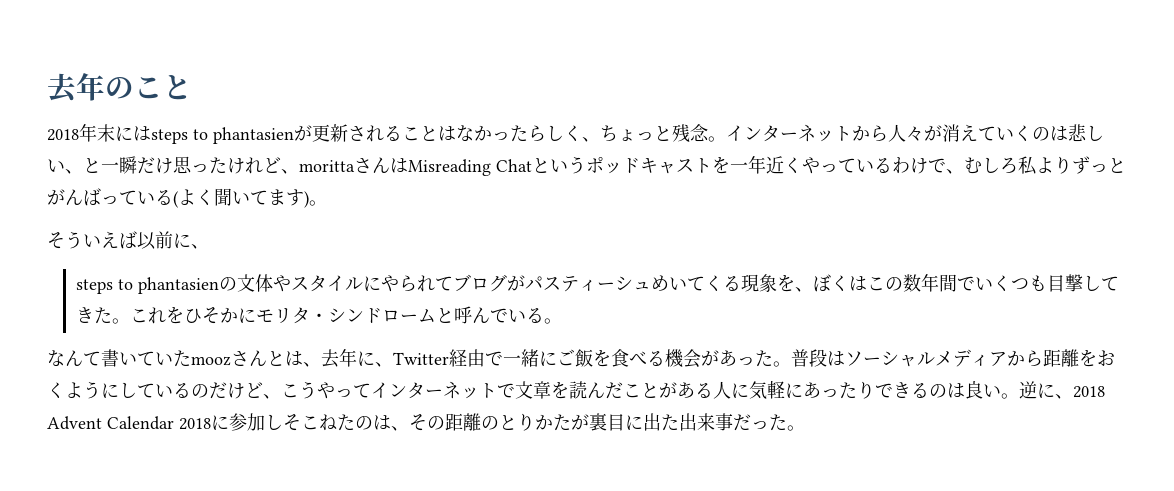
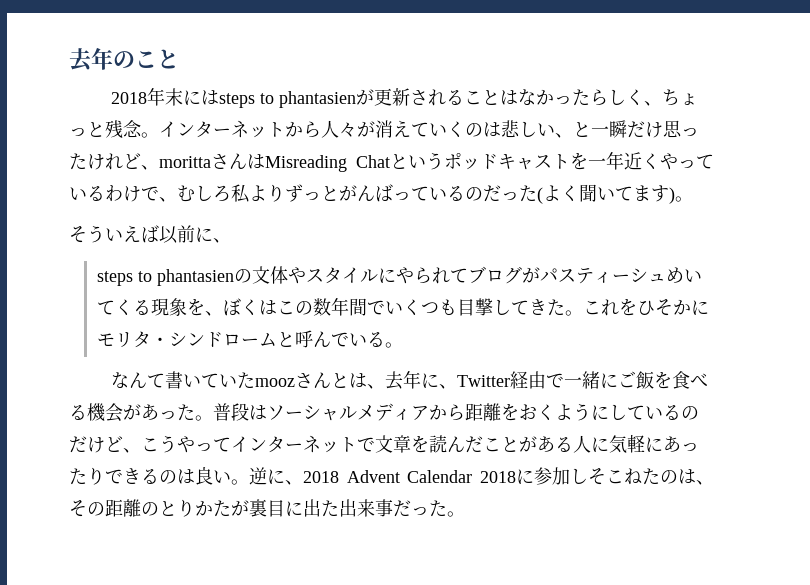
(173, 197) none -> [465,185,537,202] のだった

